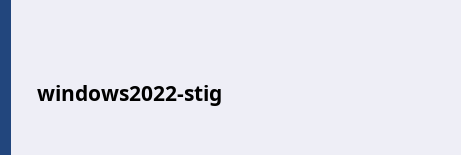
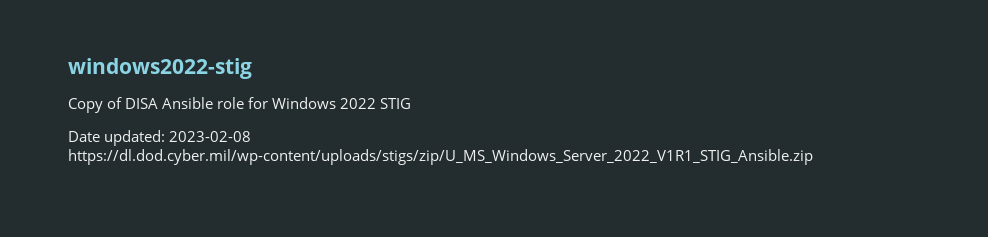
(222, 95) none -> [68,97,412,113] [68,130,252,146] [68,149,813,165] // Copy of DISA Ansible role for Windows 2022 STIG // Date updated: 2023-02-08 https://dl.dod.cyber.mil/wp-content/uploads/stigs/zip/U_MS_Windows_Server_2022_V1R1_STIG_Ansible.zip

